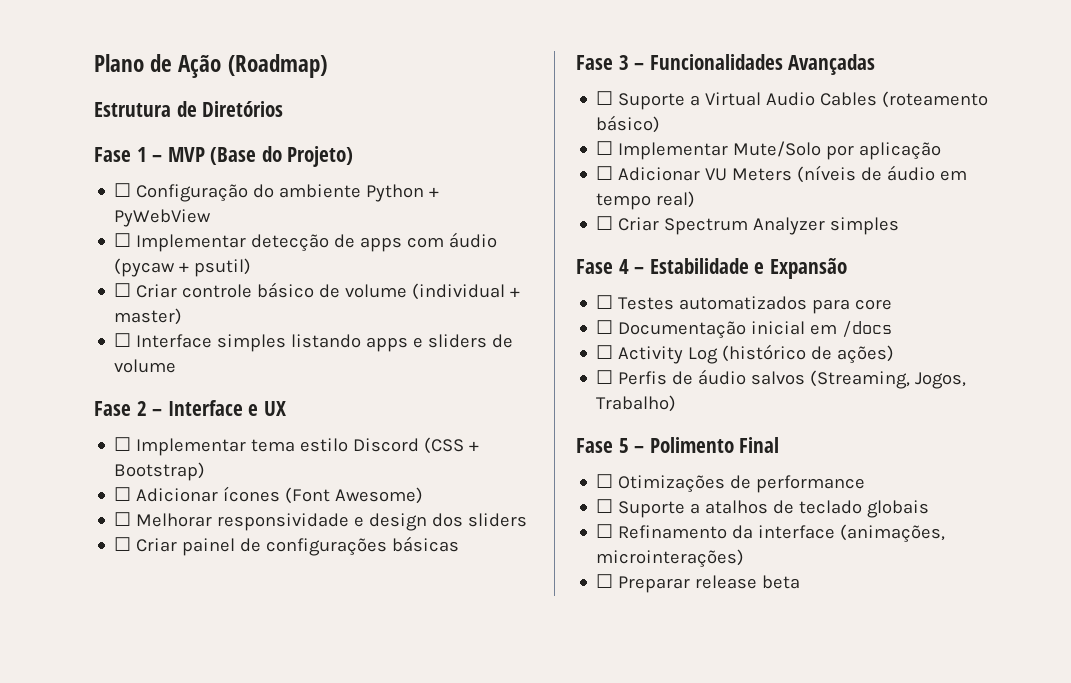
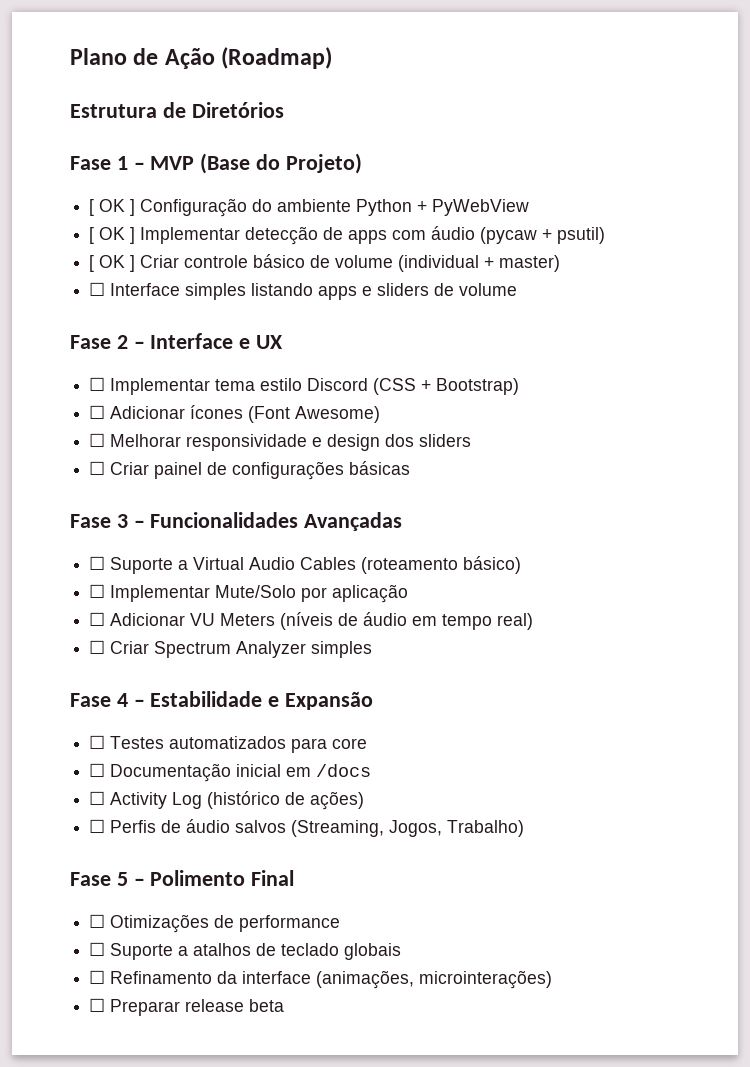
[114,183,132,197] ☐ -> [89,199,136,216] [ OK ]
[114,233,132,247] ☐ -> [89,227,136,244] [ OK ]
[114,283,132,297] ☐ -> [89,255,136,272] [ OK ]

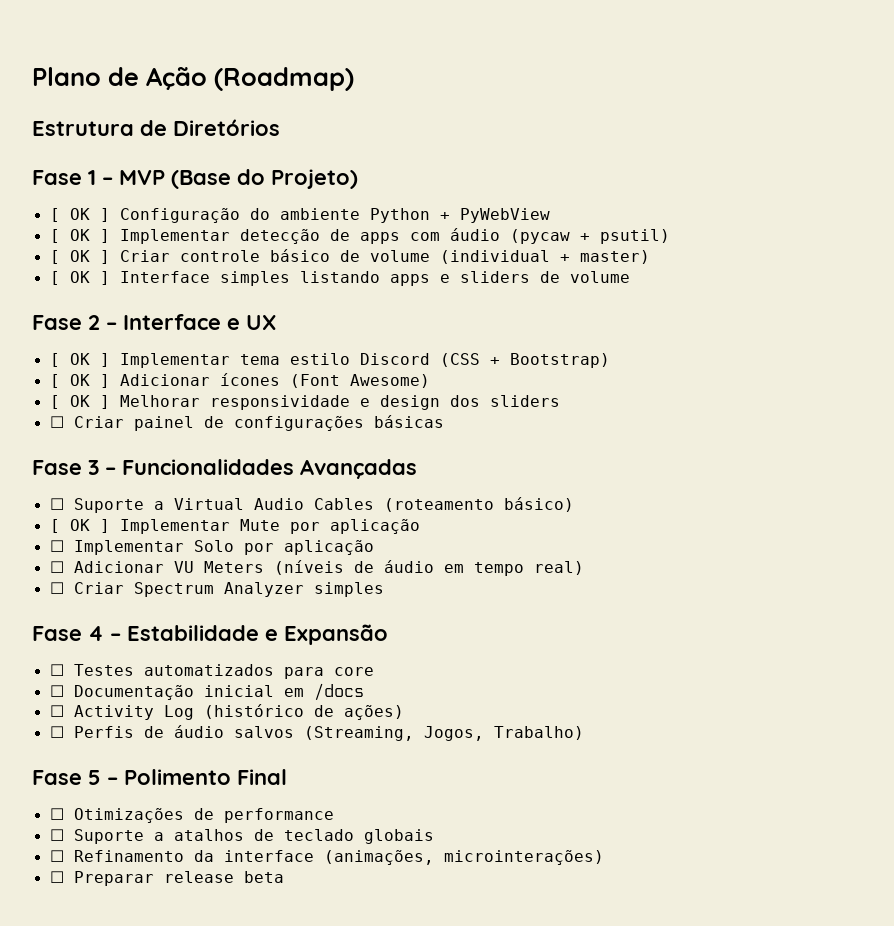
[89,282,106,296] ☐ -> [49,271,110,285] [ OK ]
[89,377,106,391] ☐ -> [49,353,110,367] [ OK ]
[89,405,106,419] ☐ -> [49,374,110,388] [ OK ]
[89,433,106,447] ☐ -> [49,395,110,409] [ OK ]
[89,584,297,602] // ☐ Implementar Mute/Solo -> [49,519,420,534] [49,540,234,555] // [ OK ] Implementar Mute por aplicação // ☐ Implementar Solo

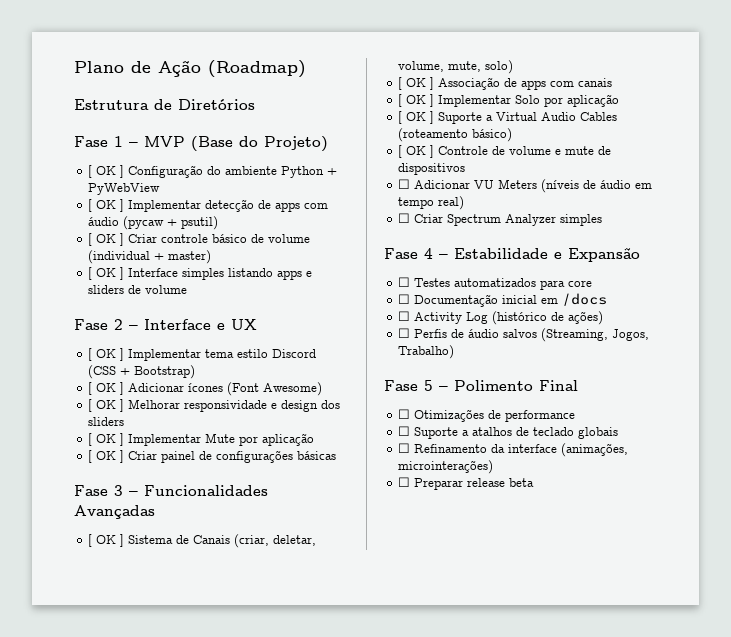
[49,416,64,428] ☐ -> [88,433,315,446] [88,450,125,463] [ OK ] Implementar Mute por aplicação // [ OK ]
[49,498,64,510] ☐ -> [88,534,317,548] [398,60,514,74] [398,77,613,90] [398,94,620,107] [398,111,435,124] [ OK ] Sistema de Canais (criar, deletar, volume, mute, solo) // [ OK ] Associação de apps com canais // [ OK ] Implementar Solo por aplicação // [ OK ]
[119,519,420,534] [49,540,374,555] Implementar Mute por aplicação // ☐ Implementar Solo por aplicação -> [438,146,612,155] [398,163,466,175] Controle de volume e mute de dispositivos

